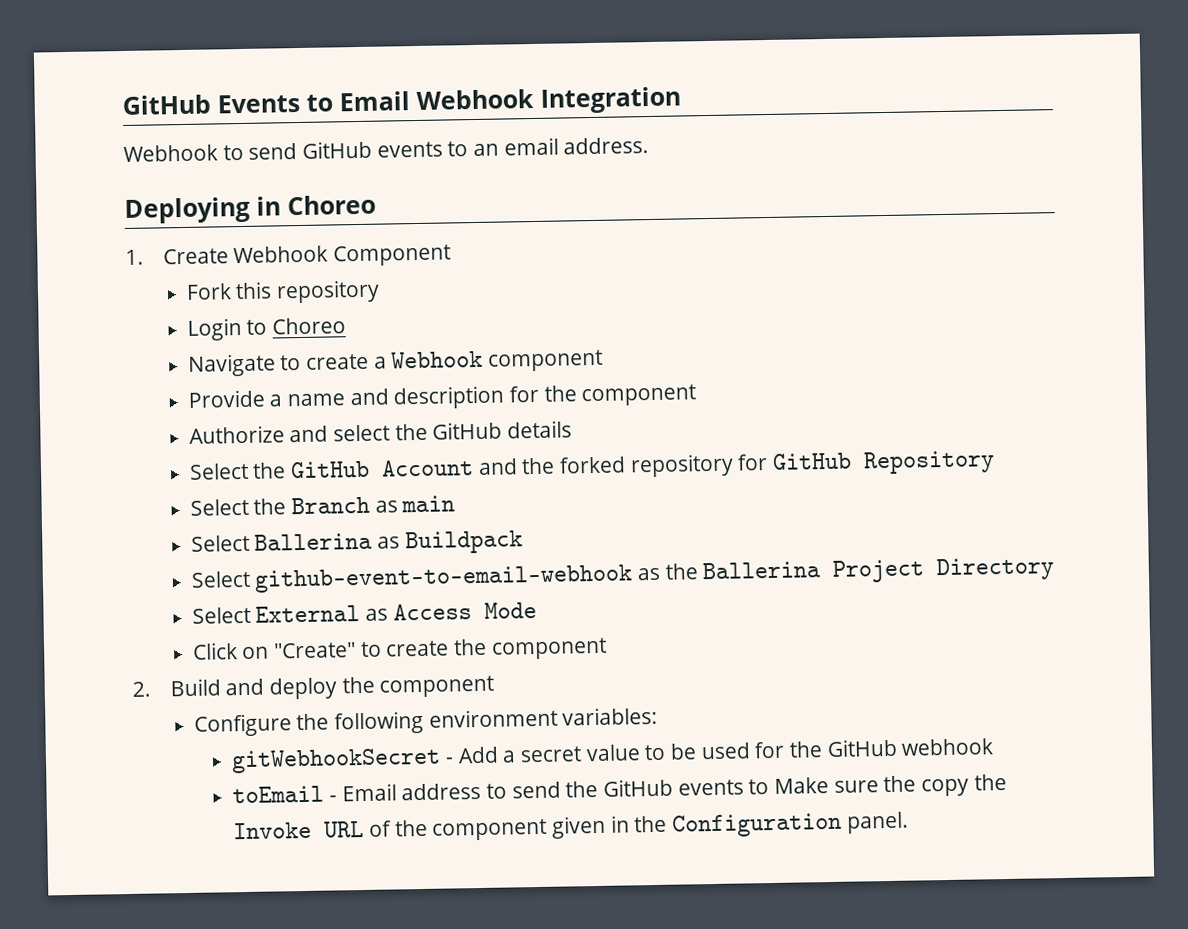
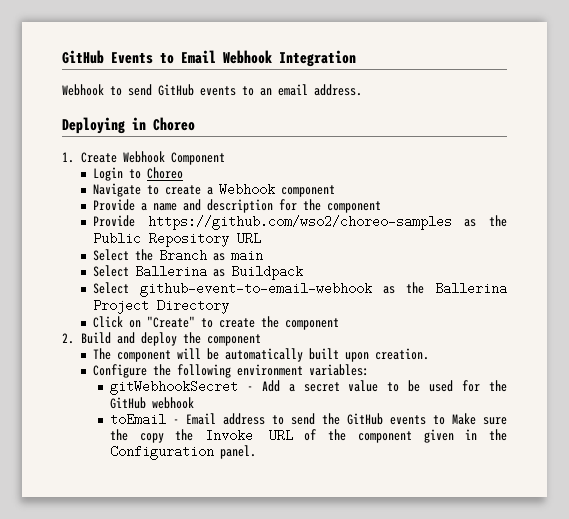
[185,279,381,304] // Fork this repository -> (225, 158) none
[188,420,573,444] [188,452,853,480] Authorize and select the GitHub details // Select the GitHub Account and the forked repository for GitHub -> [93,215,508,230] [93,232,142,245] Provide https://github.com/wso2/choreo-samples as the Public
(996, 462) none -> [237,232,262,245] URL
[191,602,537,624] // Select External as Access Mode -> (230, 306) none
(495, 686) none -> [93,348,430,362] // The component will be automatically built upon creation.

